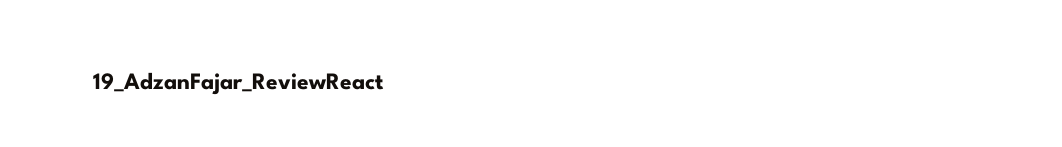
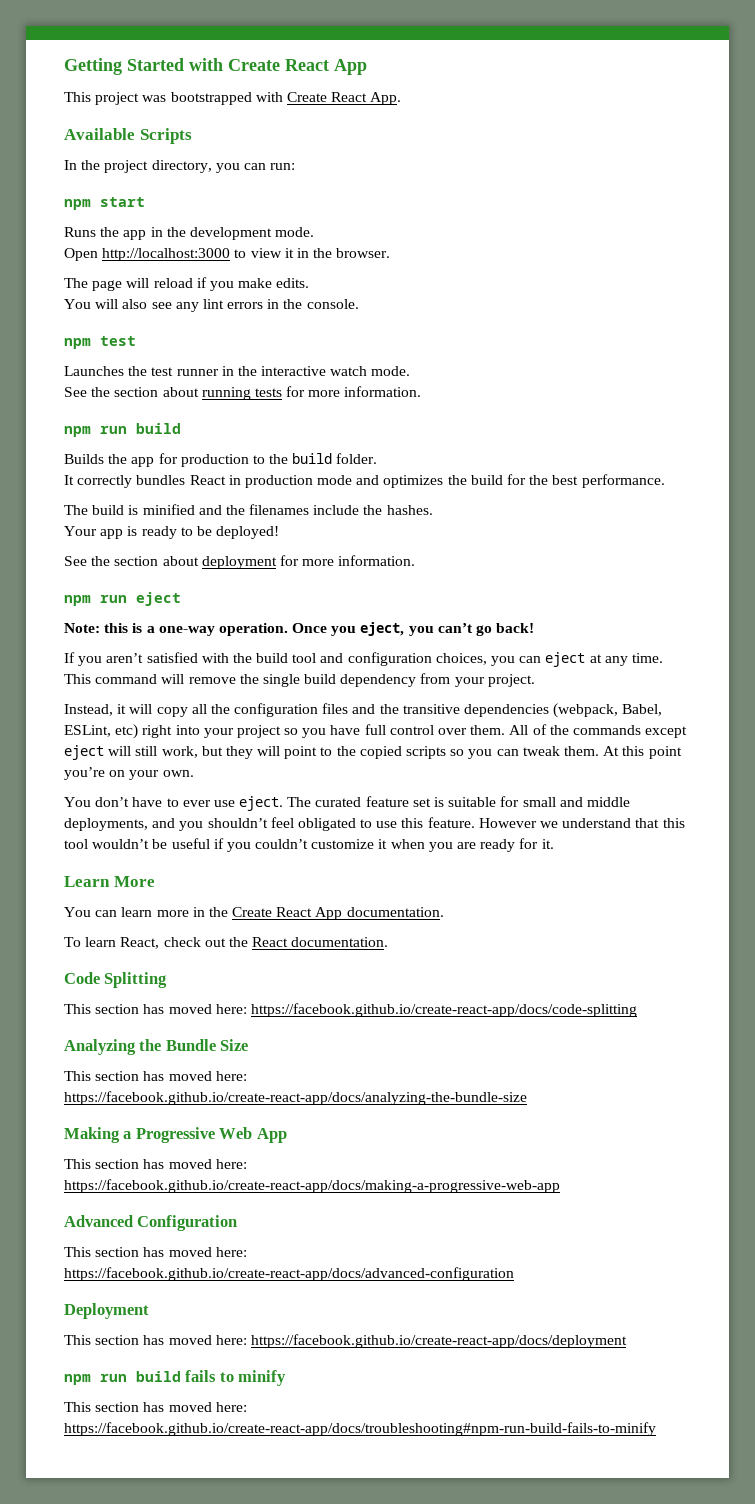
[93,72,384,95] 19_AdzanFajar_ReviewReact -> [64,58,367,75] [64,92,402,105] [64,128,192,144] [64,160,296,173] [64,197,145,210] [64,227,315,240] [64,248,391,261] [64,277,310,291] [64,299,359,312] [64,336,136,349] [64,366,411,376] [64,386,422,400] [64,423,181,437] [64,453,378,467] [64,474,665,488] [64,504,433,515] [64,526,280,539] [64,555,416,569] [64,592,181,606] [64,622,535,636] [64,652,663,667] [64,673,535,687] [64,703,663,718] [64,724,688,739] [64,745,682,760] [64,767,194,780] [64,796,630,811] [64,817,685,831] [64,838,554,852] [64,876,155,887] [64,907,444,920] [64,937,389,949] [64,972,168,988] [64,1003,637,1017] [64,1039,249,1055] [64,1071,247,1081] [64,1091,527,1105] [64,1127,287,1143] [64,1159,247,1169] [64,1179,560,1193] [64,1215,238,1231] [64,1247,247,1257] [64,1267,514,1281] [64,1303,149,1319] [64,1334,627,1348] [64,1370,287,1386] [64,1402,247,1412] [64,1422,656,1436] Getting Started with Create React App // This project was bootstrapped with Create React App. // Available Scripts // In the project directory, you can run: // npm start // Runs the app in the development mode. // Open http://localhost:3000 to view it in the browser. // The page will reload if you make edits. // You will also see any lint errors in the console. // npm test // Launches the test runner in the interactive watch mode. // See the section about running tests for more information. // npm run build // Builds the app for production to the build folder. // It correctly bundles React in production mode and optimizes the build for the best performance. // The build is minified and the filenames include the hashes. // Your app is ready to be deployed! // See the section about deployment for more information. // npm run eject // Note: this is a one-way operation. Once you eject, you can’t go back! // If you aren’t satisfied with the build tool and configuration choices, you can eject at any time. This command will remove the single build dependency from your project. // Instead, it will copy all the configuration files and the transitive dependencies (webpack, Babel, ESLint, etc) right into your project so you have full control over them. All of the commands except eject will still work, but they will point to the copied scripts so you can tweak them. At this point you’re on your own. // You don’t have to ever use eject. The curated feature set is suitable for small and middle deployments, and you shouldn’t feel obligated to use this feature. However we understand that this tool wouldn’t be useful if you couldn’t customize it when you are ready for it. // Learn More // You can learn more in the Create React App documentation. // To learn React, check out the React documentation. // Code Splitting // This section has moved here: https://facebook.github.io/create-react-app/docs/code-splitting // Analyzing the Bundle Size // This section has moved here: https://facebook.github.io/create-react-app/docs/analyzing-the-bundle-size // Making a Progressive Web App // This section has moved here: https://facebook.github.io/create-react-app/docs/making-a-progressive-web-app // Advanced Configuration // This section has moved here: https://facebook.github.io/create-react-app/docs/advanced-configuration // Deployment // This section has moved here: https://facebook.github.io/create-react-app/docs/deployment // npm run build fails to minify // This section has moved here: https://facebook.github.io/create-react-app/docs/troubleshooting#npm-run-build-fails-to-minify

